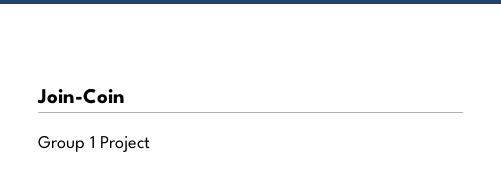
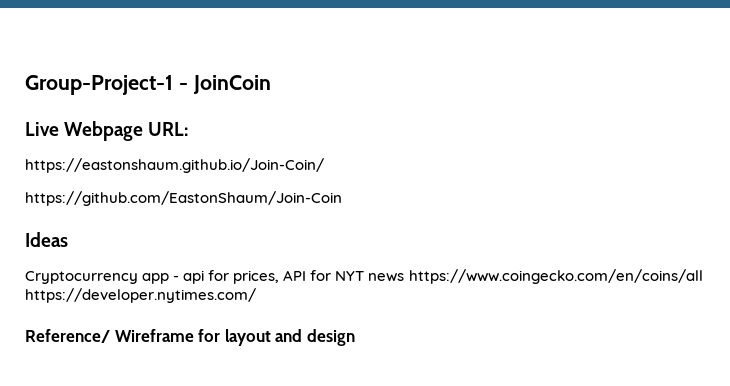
[37,88,125,104] [38,135,150,152] Join-Coin // Group 1 Project -> [25,75,271,95] [25,121,189,141] [25,158,324,173] [25,191,342,206] [25,232,68,247] [25,269,703,284] [25,288,256,303] [25,329,355,346] Group-Project-1 - JoinCoin // Live Webpage URL: // https://eastonshaum.github.io/Join-Coin/ // https://github.com/EastonShaum/Join-Coin // Ideas // Cryptocurrency app - api for prices, API for NYT news https://www.coingecko.com/en/coins/all https://developer.nytimes.com/ // Reference/ Wireframe for layout and design

